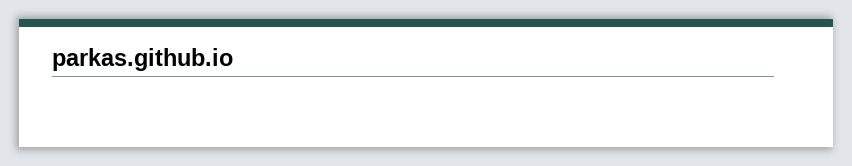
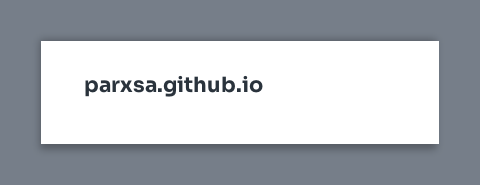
[52,48,233,71] parkas.github.io -> [84,75,263,97] parxsa.github.io

